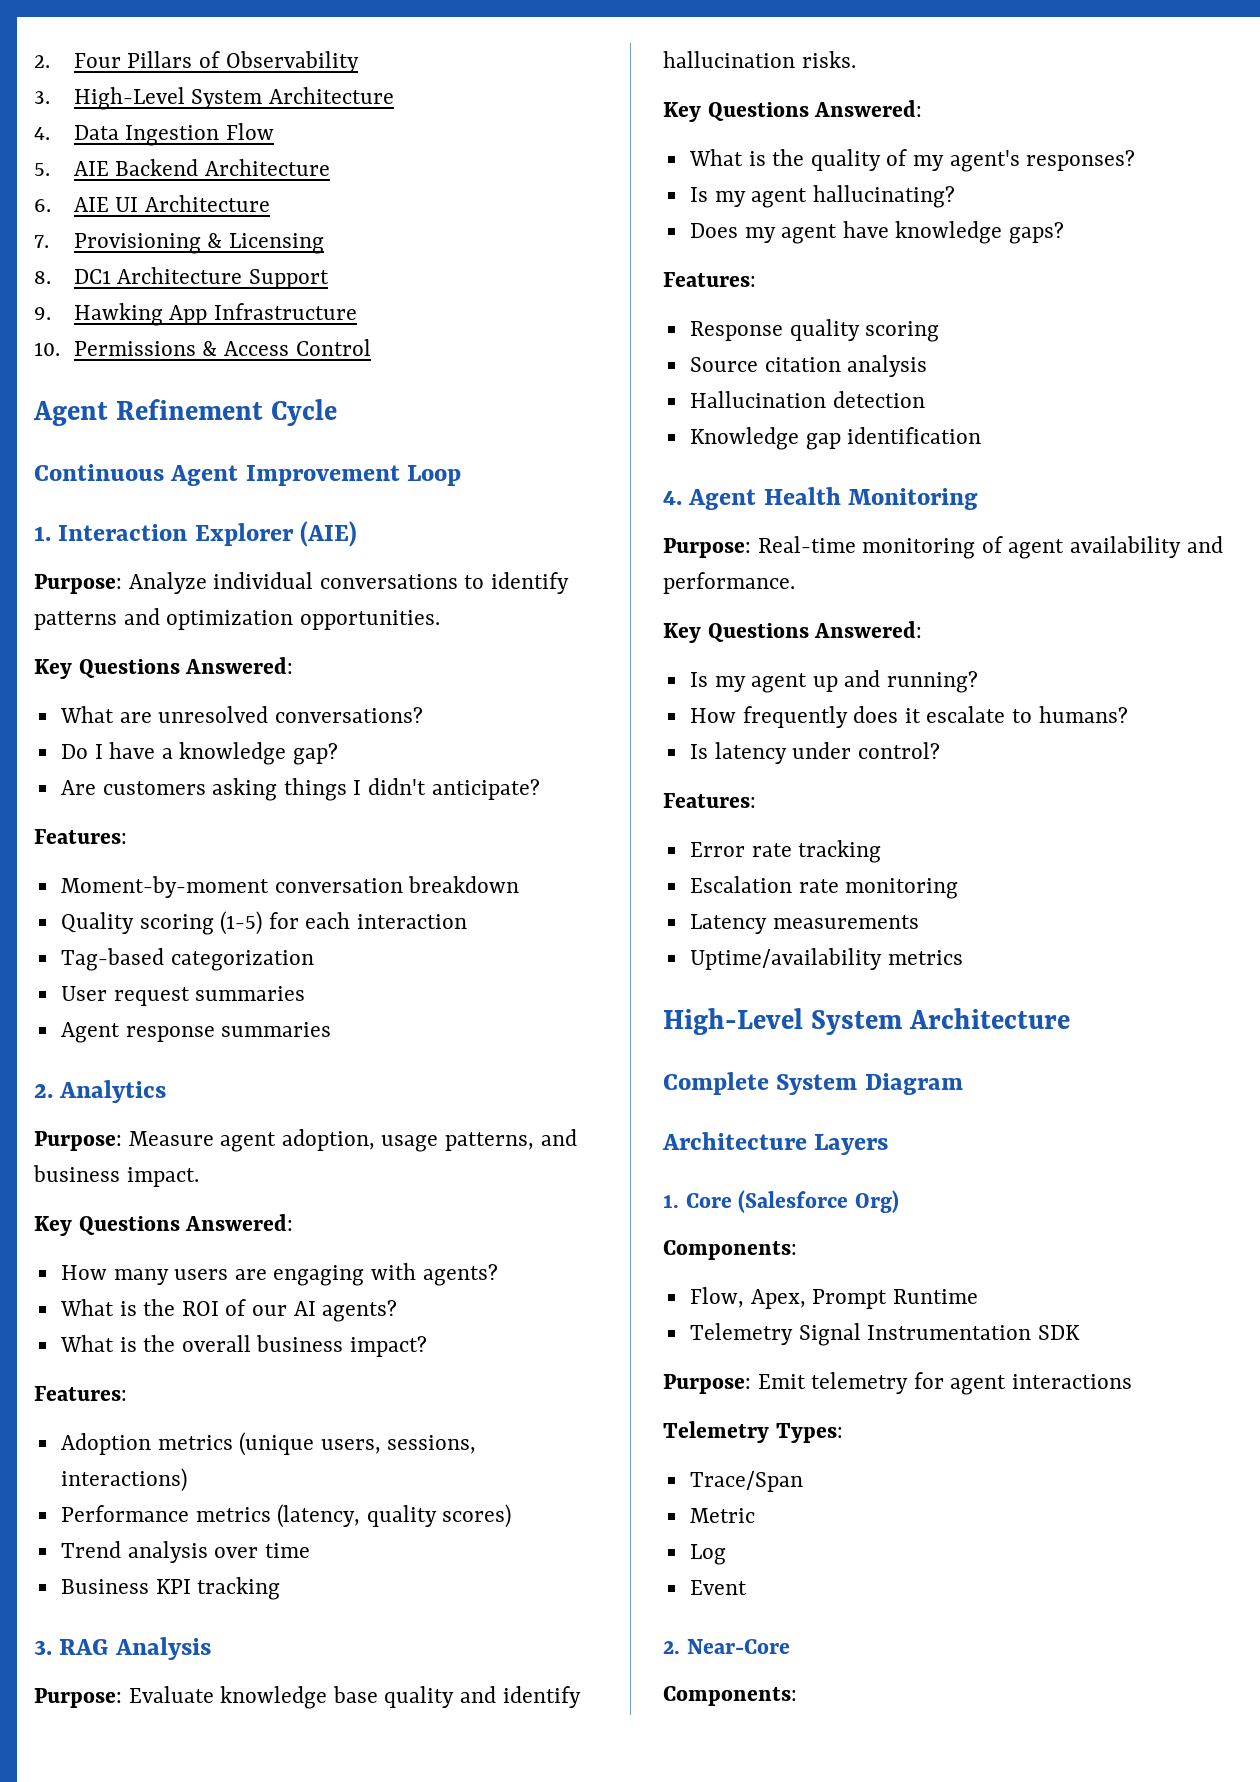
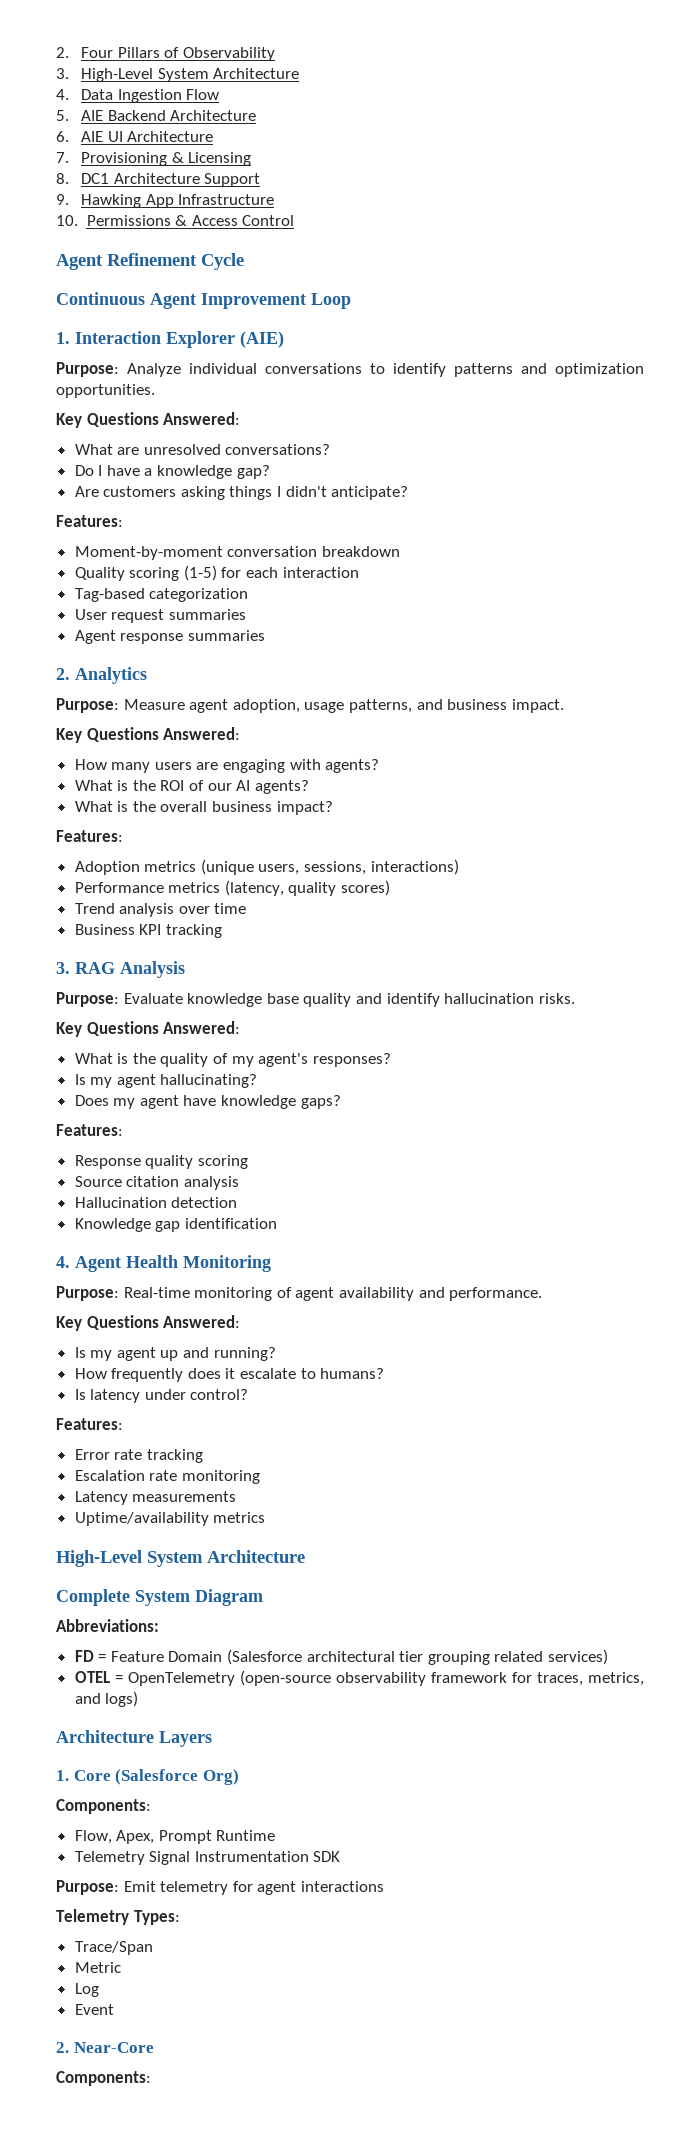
(963, 1084) none -> [56,1619,159,1632] [74,1649,609,1665] [74,1670,644,1686] [74,1691,139,1707] // Abbreviations: // FD = Feature Domain (Salesforce architectural tier grouping related services) // OTEL = OpenTelemetry (open-source observability framework for traces, metrics, and logs)

